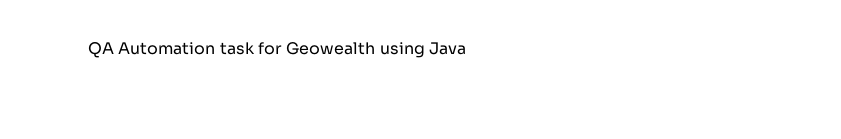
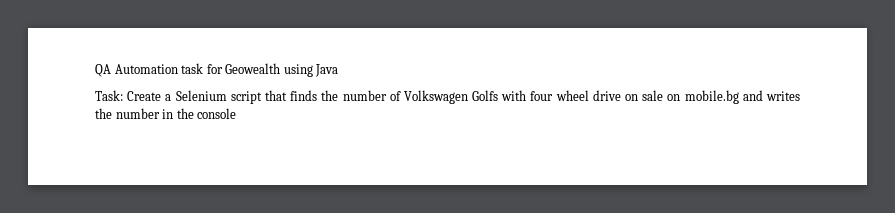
(466, 48) none -> [95,90,800,104] [95,108,237,119] // Task: Create a Selenium script that finds the number of Volkswagen Golfs with four wheel drive on sale on mobile.bg and writes the number in the console

